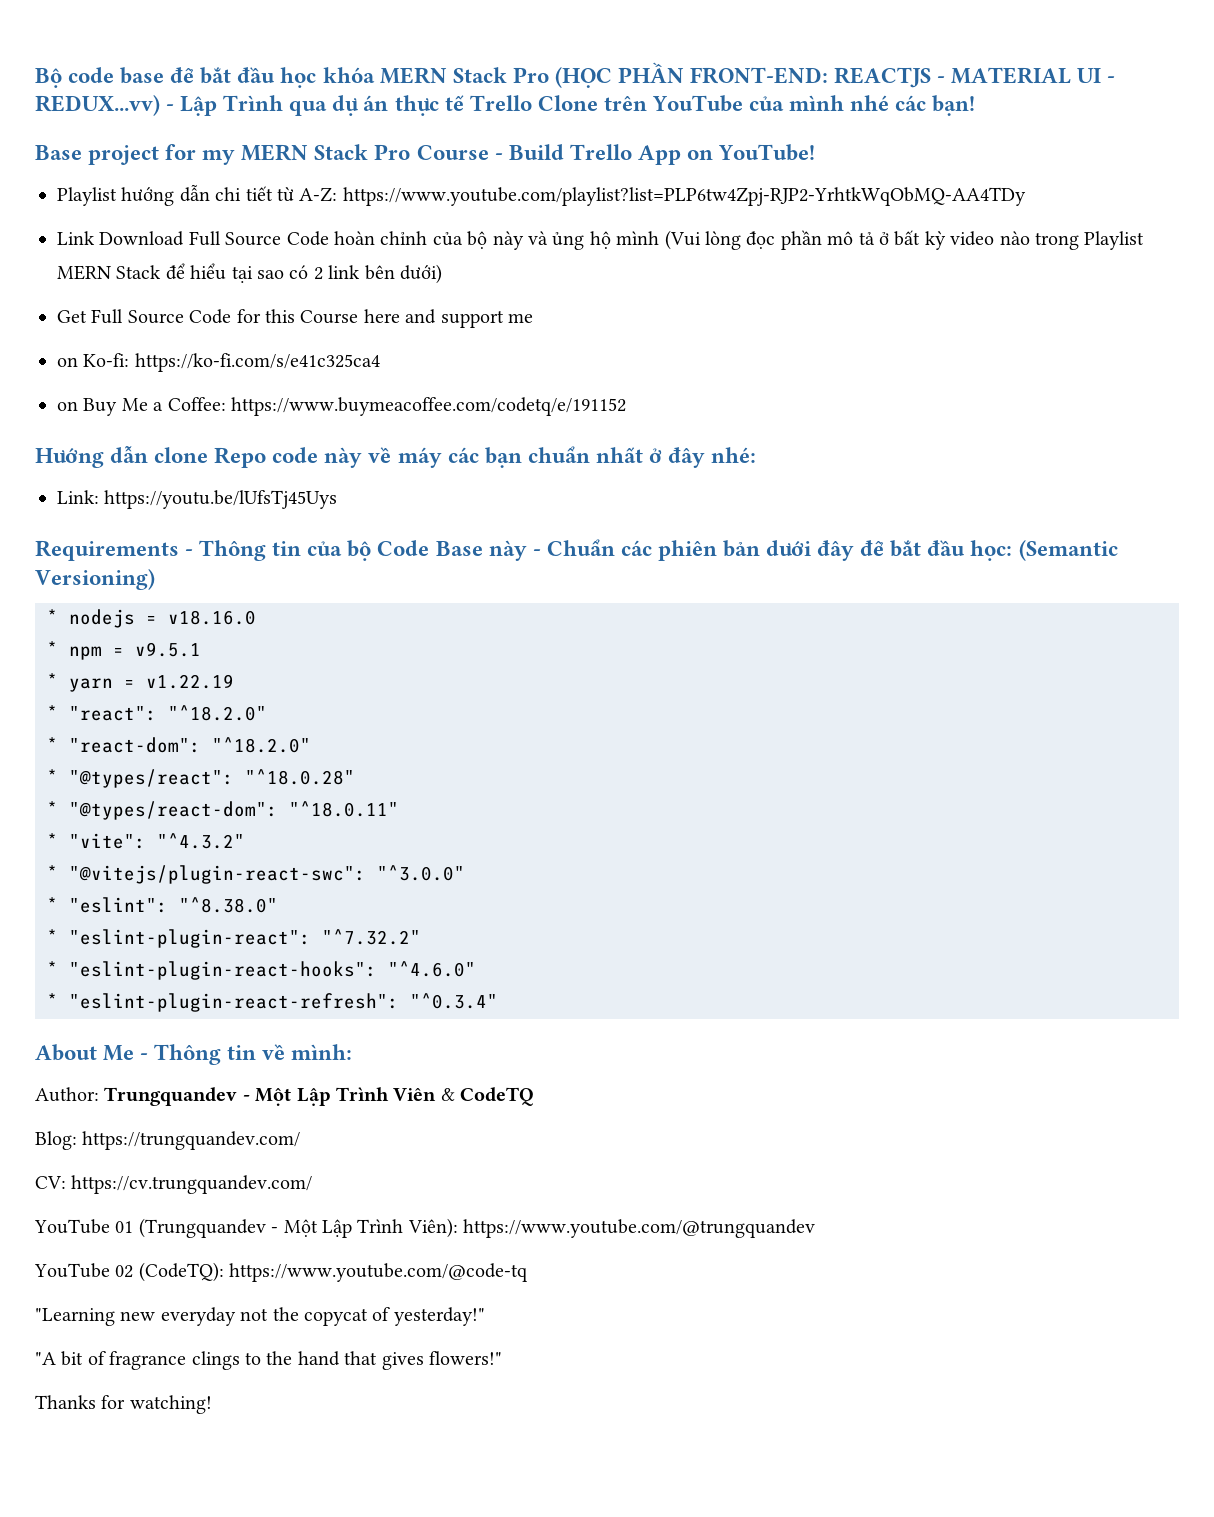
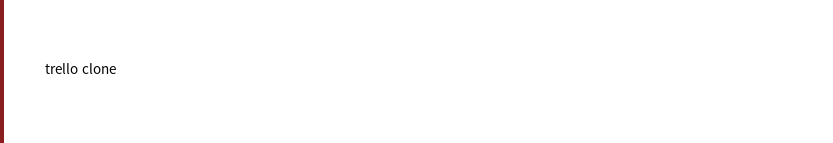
[35,62,1116,88] [35,95,976,116] [35,144,815,165] [57,184,1026,206] [57,230,1145,250] [57,263,442,284] [57,309,533,328] [57,353,380,372] [57,397,626,416] [35,446,757,468] [57,490,338,509] [35,539,1118,561] [35,569,155,590] [47,609,256,628] [47,641,201,660] [47,673,234,692] [47,705,267,721] [47,737,311,753] [47,769,355,788] [47,801,399,820] [47,833,245,849] [47,865,465,884] [47,897,278,913] [47,929,421,948] [47,961,476,980] [47,993,498,1012] [35,1044,353,1065] [35,1087,535,1106] [35,1131,301,1150] [35,1175,313,1194] [34,1218,816,1238] [34,1262,529,1282] [35,1307,485,1326] [35,1351,502,1370] [35,1395,212,1414] Bộ code base để bắt đầu học khóa MERN Stack Pro (HỌC PHẦN FRONT-END: REACTJS - MATERIAL UI - REDUX...vv) - Lập Trình qua dự án thực tế Trello Clone trên YouTube của mình nhé các bạn! // Base project for my MERN Stack Pro Course - Build Trello App on YouTube! // Playlist hướng dẫn chi tiết từ A-Z: https://www.youtube.com/playlist?list=PLP6tw4Zpj-RJP2-YrhtkWqObMQ-AA4TDy // Link Download Full Source Code hoàn chỉnh của bộ này và ủng hộ mình (Vui lòng đọc phần mô tả ở bất kỳ video nào trong Playlist MERN Stack để hiểu tại sao có 2 link bên dưới) // Get Full Source Code for this Course here and support me // on Ko-fi: https://ko-fi.com/s/e41c325ca4 // on Buy Me a Coffee: https://www.buymeacoffee.com/codetq/e/191152 // Hướng dẫn clone Repo code này về máy các bạn chuẩn nhất ở đây nhé: // Link: https://youtu.be/lUfsTj45Uys // Requirements - Thông tin của bộ Code Base này - Chuẩn các phiên bản dưới đây để bắt đầu học: (Semantic Versioning) // * nodejs = v18.16.0 // * npm = v9.5.1 // * yarn = v1.22.19 // * "react": "^18.2.0" // * "react-dom": "^18.2.0" // * "@types/react": "^18.0.28" // * "@types/react-dom": "^18.0.11" // * "vite": "^4.3.2" // * "@vitejs/plugin-react-swc": "^3.0.0" // * "eslint": "^8.38.0" // * "eslint-plugin-react": "^7.32.2" // * "eslint-plugin-react-hooks": "^4.6.0" // * "eslint-plugin-react-refresh": "^0.3.4" // About Me - Thông tin về mình: // Author: Trungquandev - Một Lập Trình Viên & CodeTQ // Blog: https://trungquandev.com/ // CV: https://cv.trungquandev.com/ // YouTube 01 (Trungquandev - Một Lập Trình Viên): https://www.youtube.com/@trungquandev // YouTube 02 (CodeTQ): https://www.youtube.com/@code-tq // "Learning new everyday not the copycat of yesterday!" // "A bit of fragrance clings to the hand that gives flowers!" // Thanks for watching! -> [45,63,116,74] trello clone

